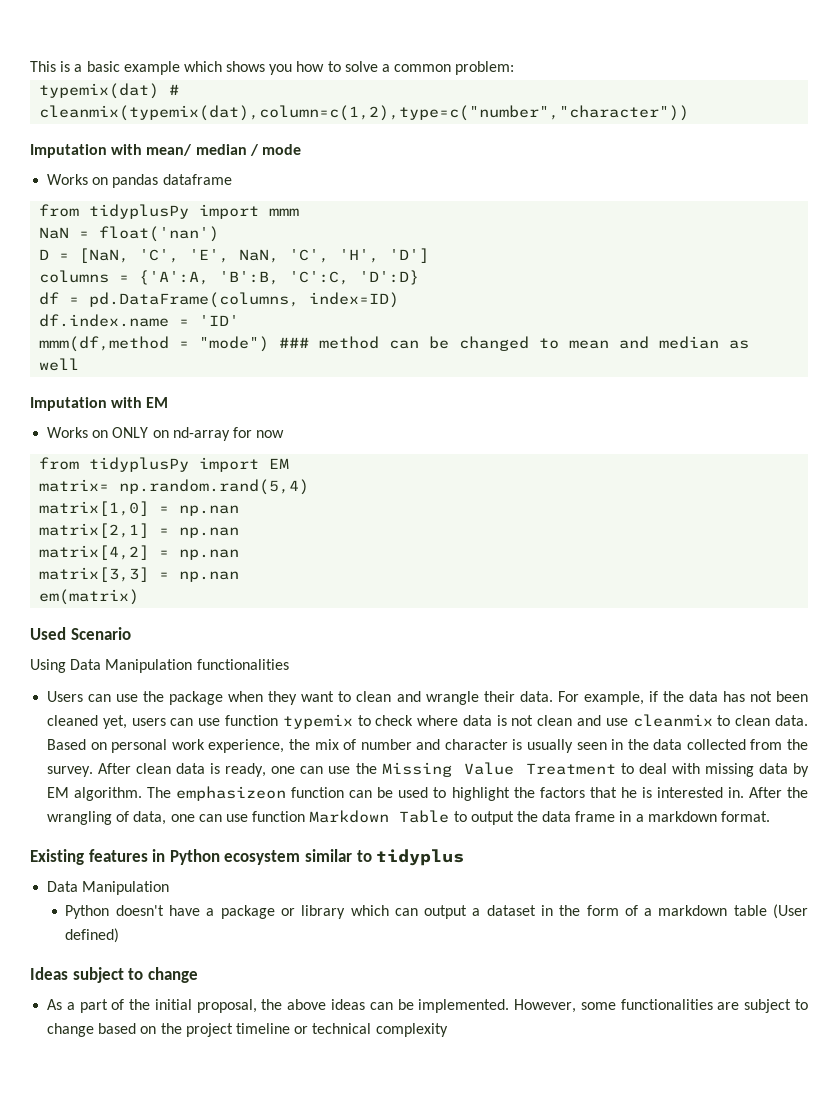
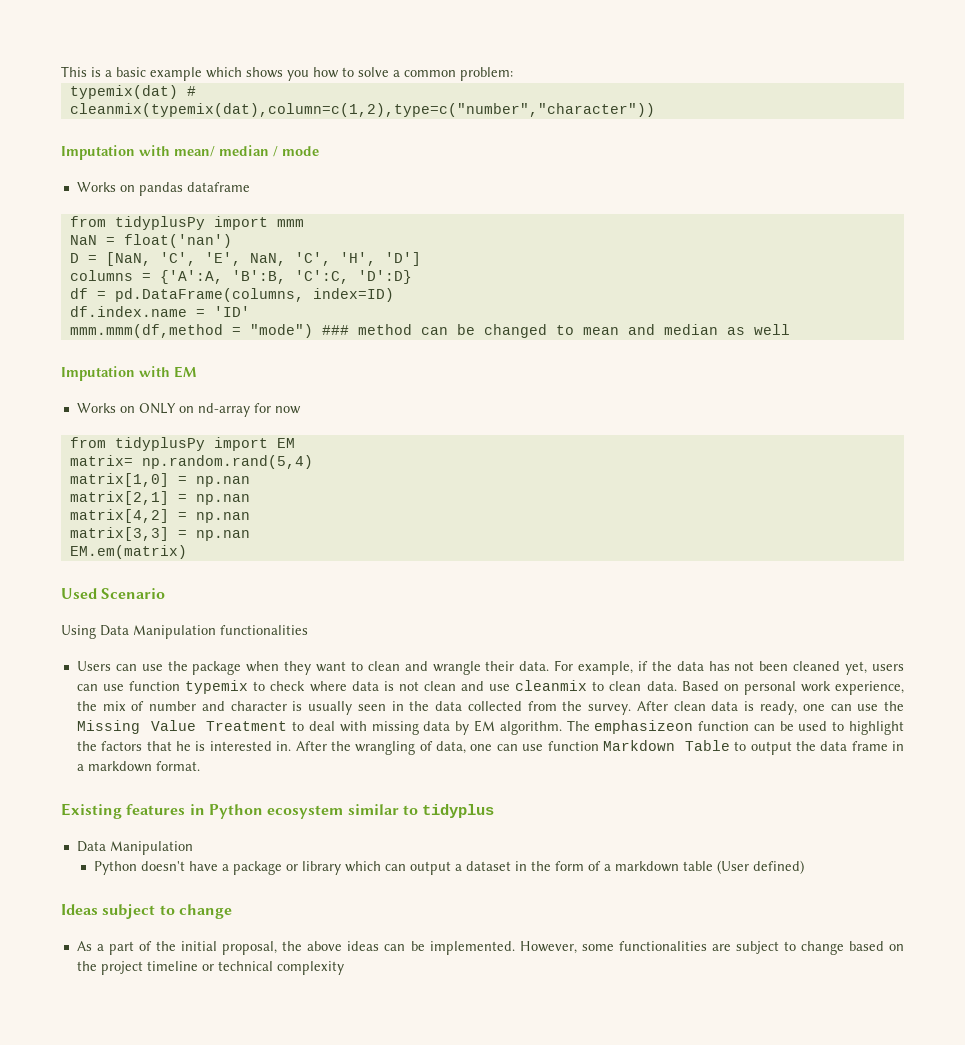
[39,336,170,352] mmm(df,method -> [69,324,223,338] mmm.mmm(df,method
[39,589,140,605] em(matrix) -> [69,545,187,559] EM.em(matrix)

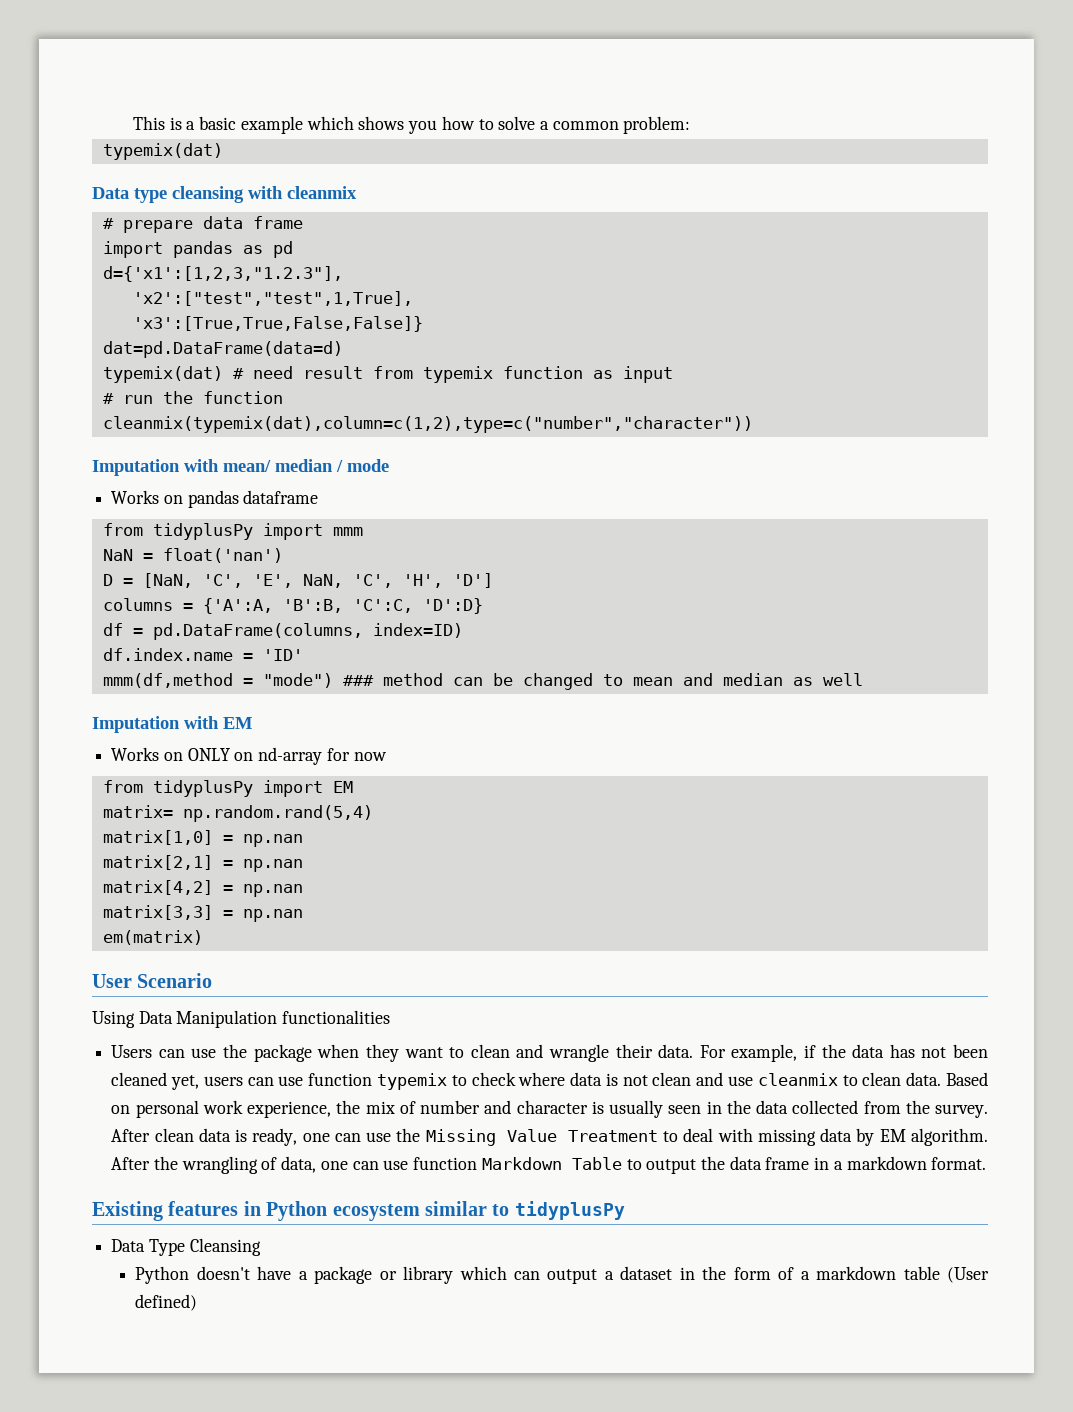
[186,86,196,96] # -> [92,186,357,203] [102,216,303,233] [102,241,293,258] [102,266,343,282] [132,291,413,306] [132,316,423,332] [102,341,343,358] [102,366,673,383] [102,391,283,404] // Data type cleansing with cleanmix // # prepare data frame // import pandas as pd // d={'x1':[1,2,3,"1.2.3"], // 'x2':["test","test",1,True], // 'x3':[True,True,False,False]} // dat=pd.DataFrame(data=d) // typemix(dat) # need result from typemix function as input // # run the function
[69,324,223,338] mmm.mmm(df,method -> [102,673,233,688] mmm(df,method
[69,545,187,559] [61,588,97,599] EM.em(matrix) // Used -> [102,930,203,945] [92,974,132,988] em(matrix) // User
[566,720,904,735] [76,741,292,751] The emphasizeon function can be used to highlight the factors that he is interested in. -> (988, 1137) none
[422,804,495,818] [76,841,193,855] tidyplus // Data Manipulation -> [514,1201,625,1220] [111,1238,261,1256] tidyplusPy // Data Type Cleansing
[61,904,232,919] [76,941,904,955] [76,961,344,975] // Ideas subject to change // As a part of the initial proposal, the above ideas can be implemented. However, some functionalities are subject to change based on the project timeline or technical complexity -> (198, 1302) none

